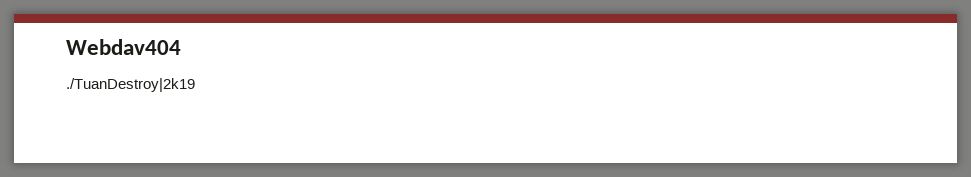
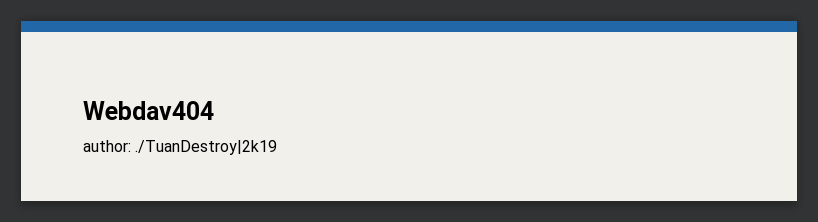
(181, 47) none -> [83,140,131,152] author:

